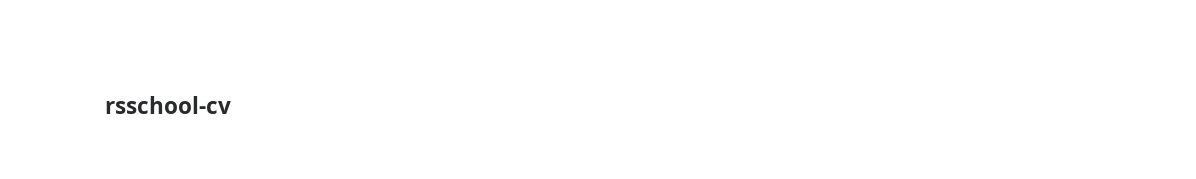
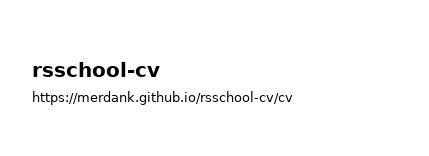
(231, 105) none -> [32,91,293,105] // https://merdank.github.io/rsschool-cv/cv

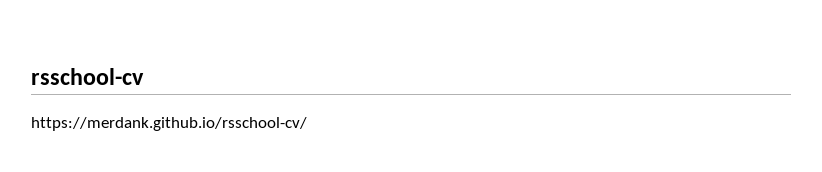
[32,91,293,105] https://merdank.github.io/rsschool-cv/cv -> [31,117,307,131] https://merdank.github.io/rsschool-cv/

